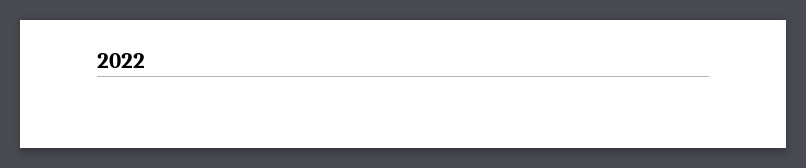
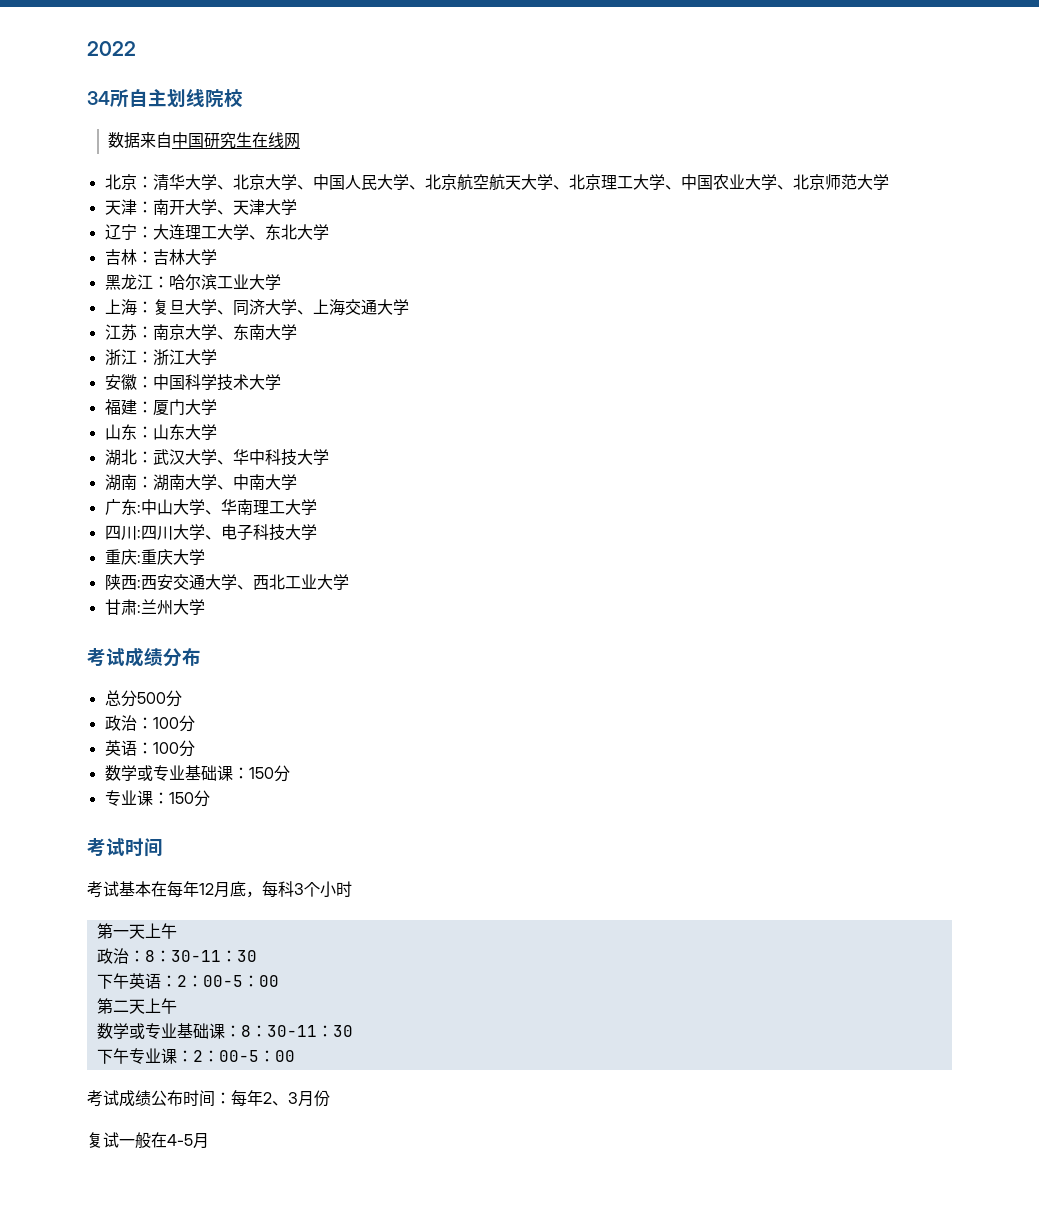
(145, 60) none -> [87,89,243,108] [107,132,300,149] [104,174,889,191] [104,199,297,215] [104,224,329,241] [104,249,217,265] [104,274,281,290] [104,299,409,316] [104,324,297,341] [104,349,217,366] [104,374,281,391] [104,399,217,415] [104,424,217,440] [104,449,329,466] [104,474,297,491] [104,499,317,515] [104,524,317,541] [104,549,205,565] [104,574,349,590] [104,599,205,615] [87,647,201,667] [104,690,182,707] [104,715,195,732] [104,740,195,757] [104,765,290,782] [104,790,210,807] [87,838,163,857] [87,881,352,898] [96,923,177,939] [96,948,257,964] [96,973,279,989] [96,998,177,1014] [96,1023,353,1039] [96,1048,295,1064] [87,1090,330,1107] [87,1132,209,1149] // 34所自主划线院校 // 数据来自中国研究生在线网 // 北京：清华大学、北京大学、中国人民大学、北京航空航天大学、北京理工大学、中国农业大学、北京师范大学 // 天津：南开大学、天津大学 // 辽宁：大连理工大学、东北大学 // 吉林：吉林大学 // 黑龙江：哈尔滨工业大学 // 上海：复旦大学、同济大学、上海交通大学 // 江苏：南京大学、东南大学 // 浙江：浙江大学 // 安徽：中国科学技术大学 // 福建：厦门大学 // 山东：山东大学 // 湖北：武汉大学、华中科技大学 // 湖南：湖南大学、中南大学 // 广东:中山大学、华南理工大学 // 四川:四川大学、电子科技大学 // 重庆:重庆大学 // 陕西:西安交通大学、西北工业大学 // 甘肃:兰州大学 // 考试成绩分布 // 总分500分 // 政治：100分 // 英语：100分 // 数学或专业基础课：150分 // 专业课：150分 // 考试时间 // 考试基本在每年12月底，每科3个小时 // 第一天上午 // 政治：8：30-11：30 // 下午英语：2：00-5：00 // 第二天上午 // 数学或专业基础课：8：30-11：30 // 下午专业课：2：00-5：00 // 考试成绩公布时间：每年2、3月份 // 复试一般在4-5月

